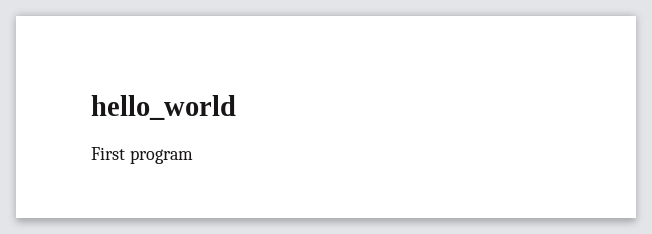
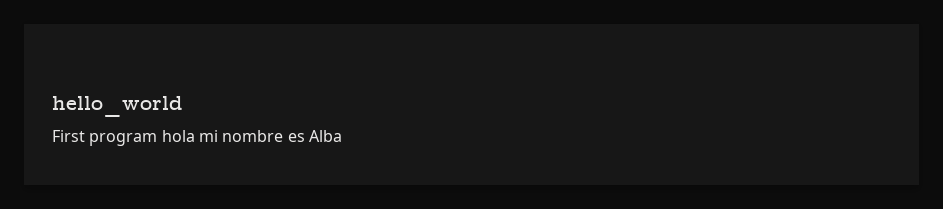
(193, 156) none -> [161,130,342,142] hola mi nombre es Alba

